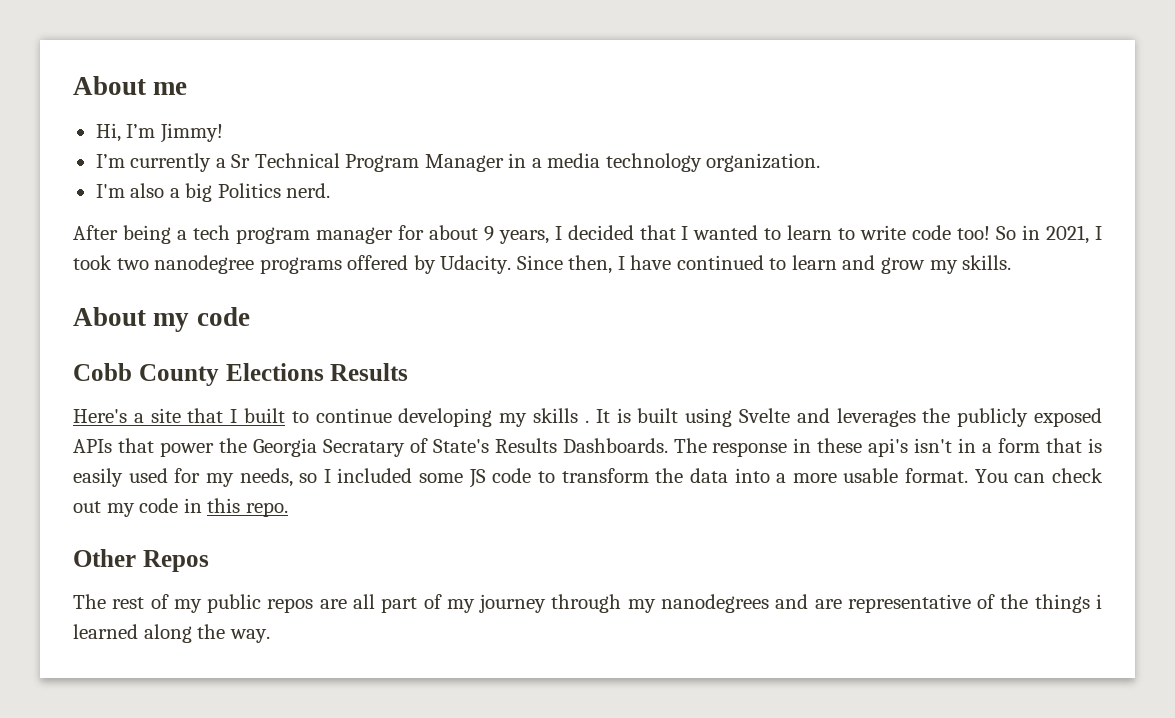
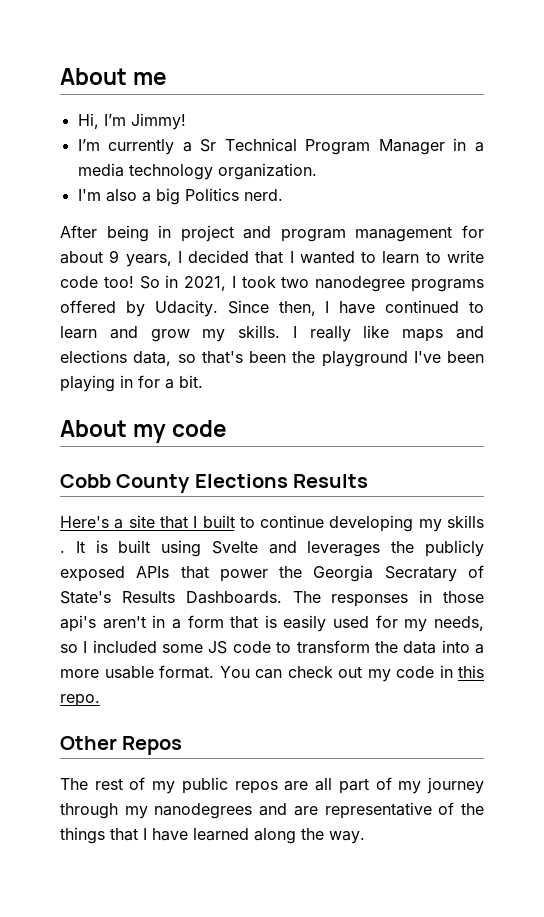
[176,225,393,244] a tech program manager -> [158,225,453,242] in project and program management
(1012, 262) none -> [292,325,484,342] [60,350,484,367] [60,375,203,392] I really like maps and elections data, so that's been the playground I've been playing in for a bit.
[712,438,953,457] response in these api's isn't -> [331,590,484,607] [60,615,146,632] responses in those api's aren't
[1096,594,1103,609] i -> [110,828,188,841] that I have

